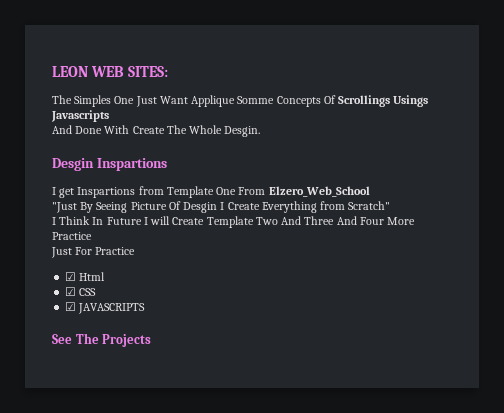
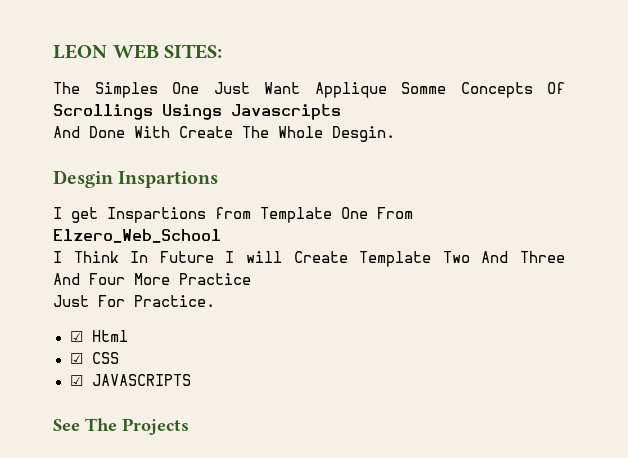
[52,201,391,213] // "Just By Seeing Picture Of Desgin I Create Everything from Scratch" -> (221, 236) none
[95,247,136,255] Practice -> [134,295,215,307] Practice.

